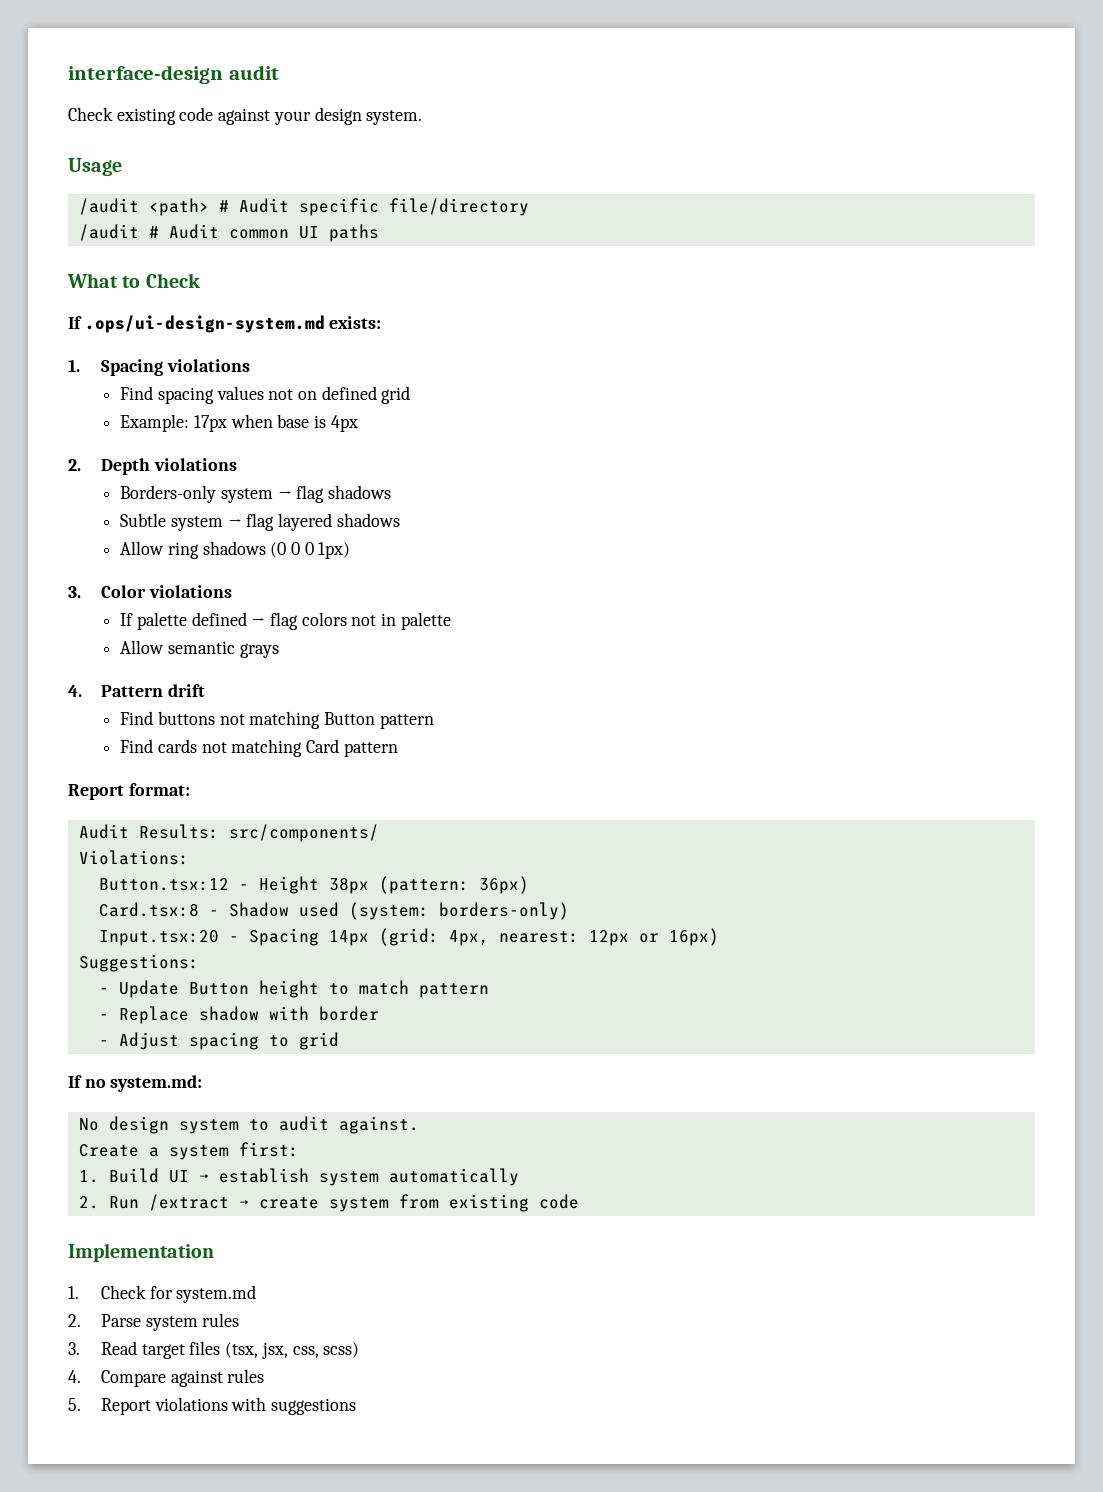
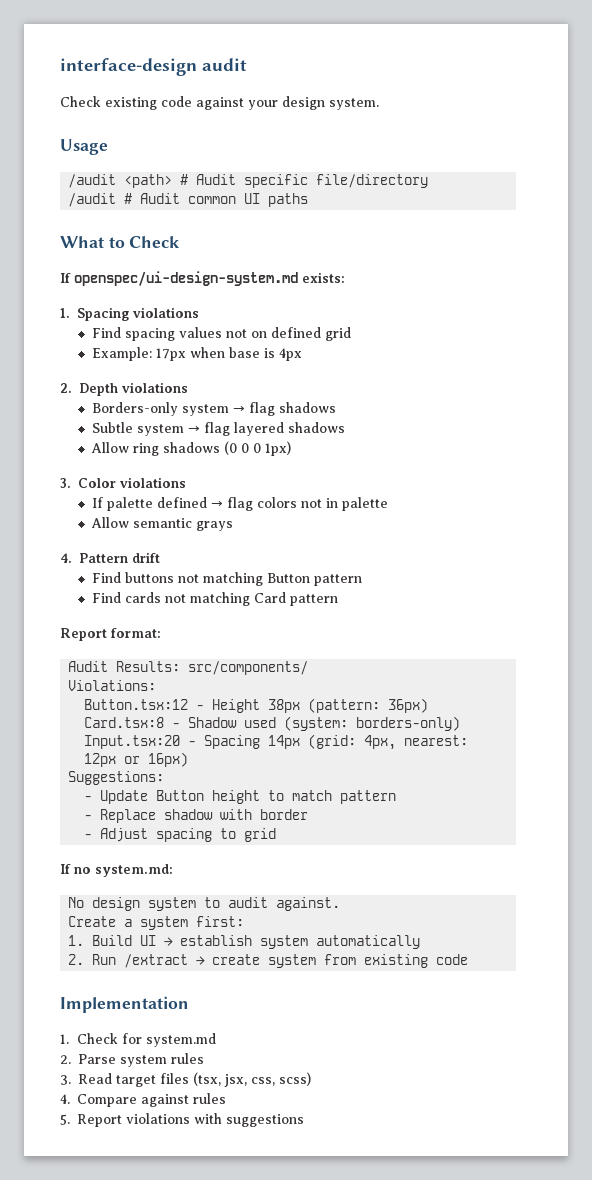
[84,315,325,333] .ops/ui-design-system.md -> [74,271,298,286] openspec/ui-design-system.md

